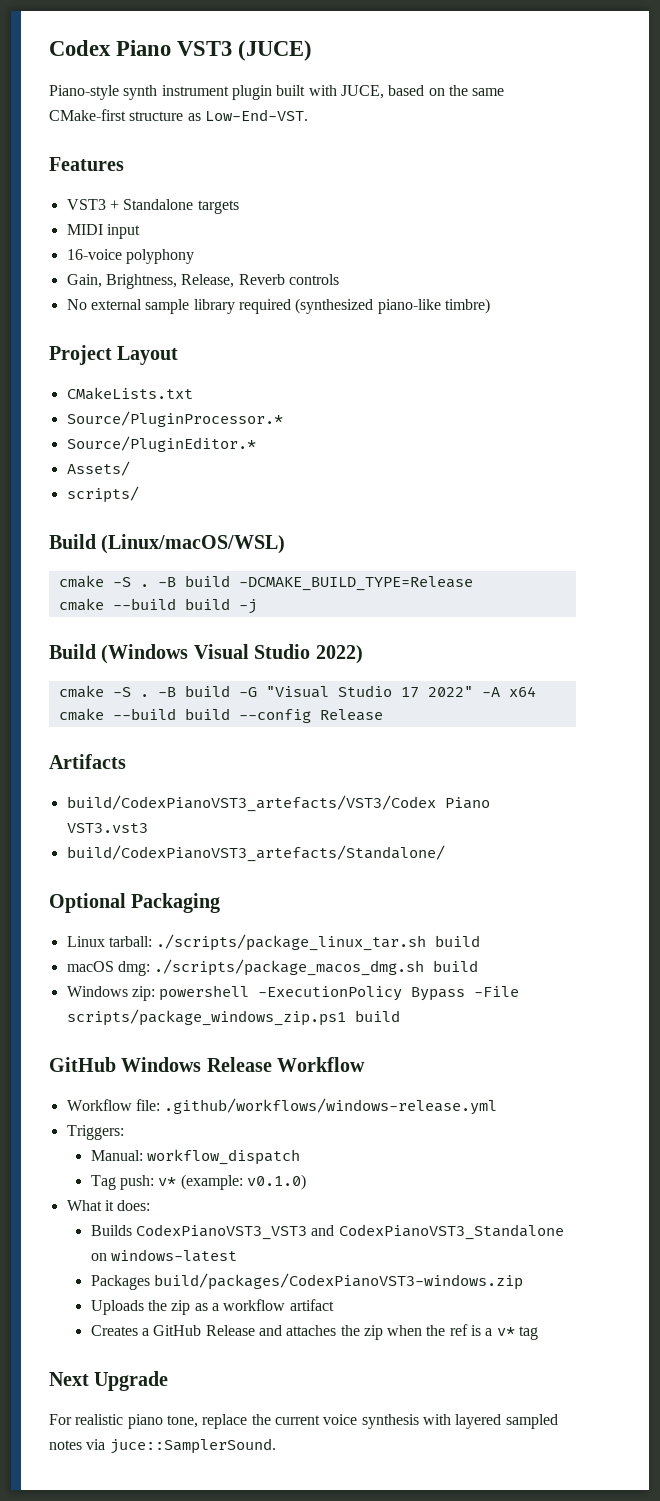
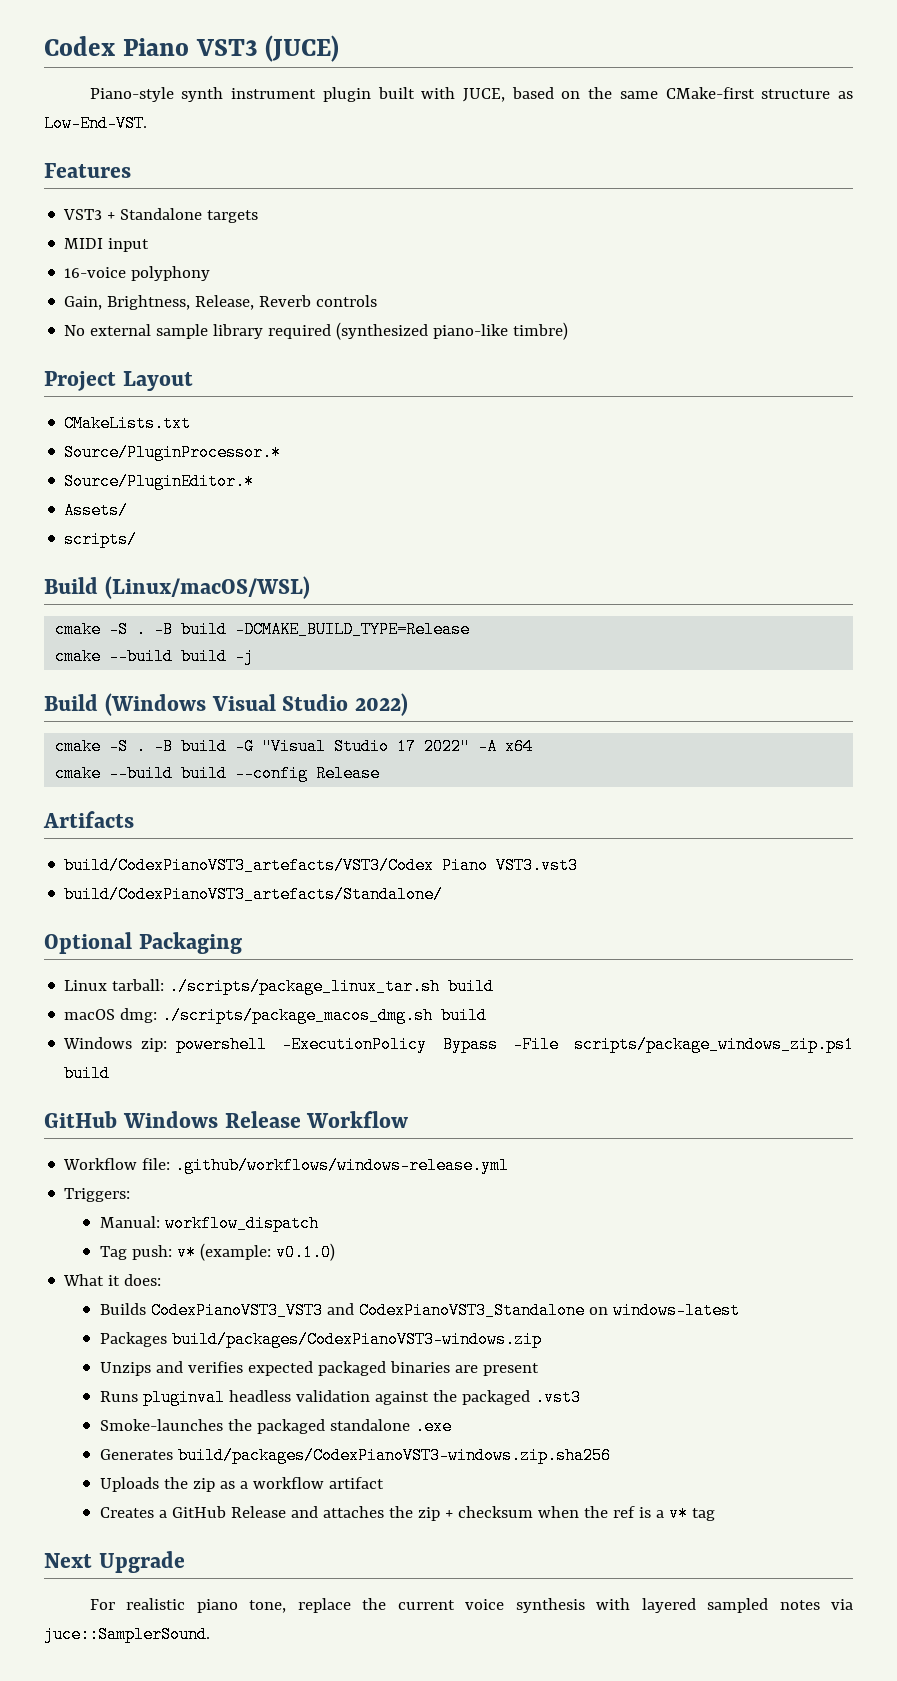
(523, 1281) none -> [99,1361,539,1376] [99,1389,581,1406] [99,1418,452,1435] [99,1447,611,1464] // Unzips and verifies expected packaged binaries are present // Runs pluginval headless validation against the packaged .vst3 // Smoke-launches the packaged standalone .exe // Generates build/packages/CodexPianoVST3-windows.zip.sha256
(383, 1332) none -> [444,1506,533,1518] + checksum

